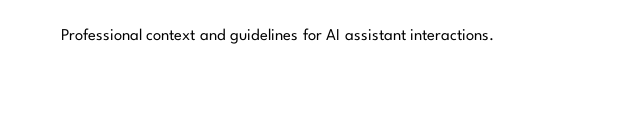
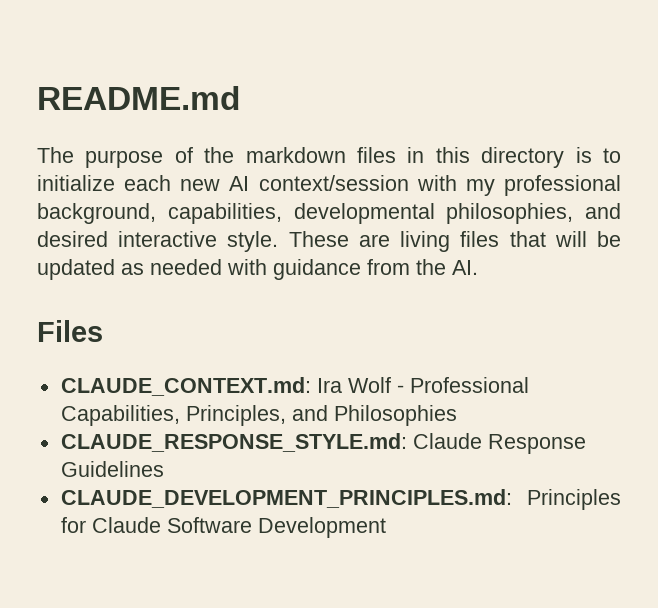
[61,28,495,44] Professional context and guidelines for AI assistant interactions. -> [37,86,240,110] [37,147,621,168] [37,175,621,196] [37,203,621,224] [37,231,621,252] [37,259,478,280] [37,320,103,342] [60,377,529,396] [60,405,457,426] [60,433,586,454] [60,461,164,477] [60,489,621,510] [60,517,386,538] README.md // The purpose of the markdown files in this directory is to initialize each new AI context/session with my professional background, capabilities, developmental philosophies, and desired interactive style. These are living files that will be updated as needed with guidance from the AI. // Files // CLAUDE_CONTEXT.md: Ira Wolf - Professional Capabilities, Principles, and Philosophies // CLAUDE_RESPONSE_STYLE.md: Claude Response Guidelines // CLAUDE_DEVELOPMENT_PRINCIPLES.md: Principles for Claude Software Development

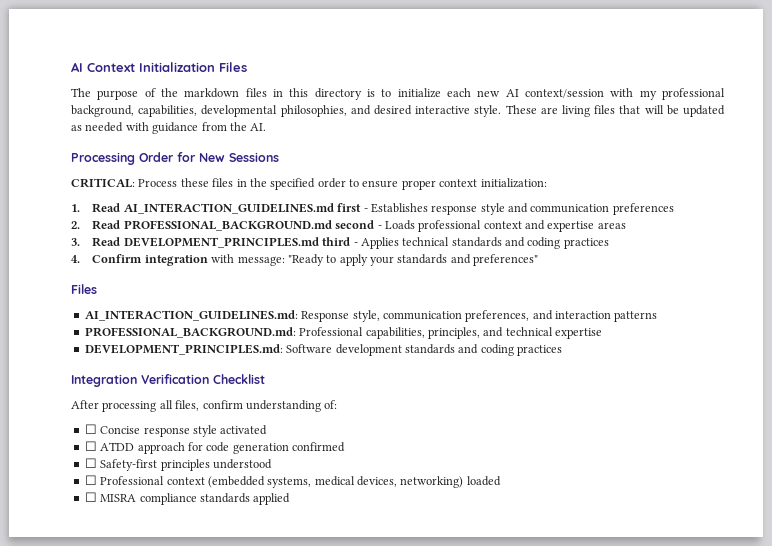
[37,86,240,110] README.md -> [71,62,247,72] AI Context Initialization Files
[37,320,103,342] [60,377,529,396] [60,405,457,426] [60,433,586,454] [60,461,164,477] [60,489,621,510] [60,517,386,538] Files // CLAUDE_CONTEXT.md: Ira Wolf - Professional Capabilities, Principles, and Philosophies // CLAUDE_RESPONSE_STYLE.md: Claude Response Guidelines // CLAUDE_DEVELOPMENT_PRINCIPLES.md: Principles for Claude Software Development -> [71,152,279,165] [71,178,547,190] [71,203,674,215] [71,220,626,232] [71,237,609,249] [71,254,539,266] [71,284,97,294] [84,310,658,322] [84,327,602,339] [84,344,562,356] [71,374,265,387] [71,400,338,412] [84,424,268,437] [84,441,345,454] [84,458,272,471] [84,475,501,488] [84,492,291,505] Processing Order for New Sessions // CRITICAL: Process these files in the specified order to ensure proper context initialization: // 1. Read AI_INTERACTION_GUIDELINES.md first - Establishes response style and communication preferences // 2. Read PROFESSIONAL_BACKGROUND.md second - Loads professional context and expertise areas // 3. Read DEVELOPMENT_PRINCIPLES.md third - Applies technical standards and coding practices // 4. Confirm integration with message: "Ready to apply your standards and preferences" // Files // AI_INTERACTION_GUIDELINES.md: Response style, communication preferences, and interaction patterns // PROFESSIONAL_BACKGROUND.md: Professional capabilities, principles, and technical expertise // DEVELOPMENT_PRINCIPLES.md: Software development standards and coding practices // Integration Verification Checklist // After processing all files, confirm understanding of: // ☐ Concise response style activated // ☐ ATDD approach for code generation confirmed // ☐ Safety-first principles understood // ☐ Professional context (embedded systems, medical devices, networking) loaded // ☐ MISRA compliance standards applied

